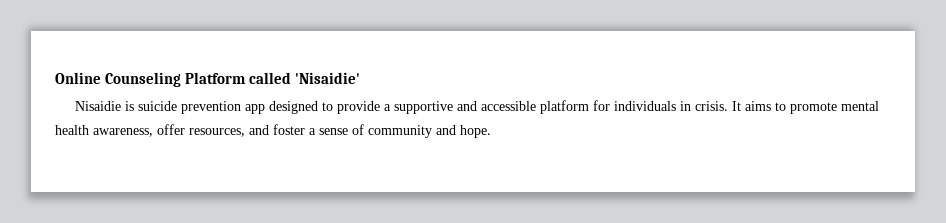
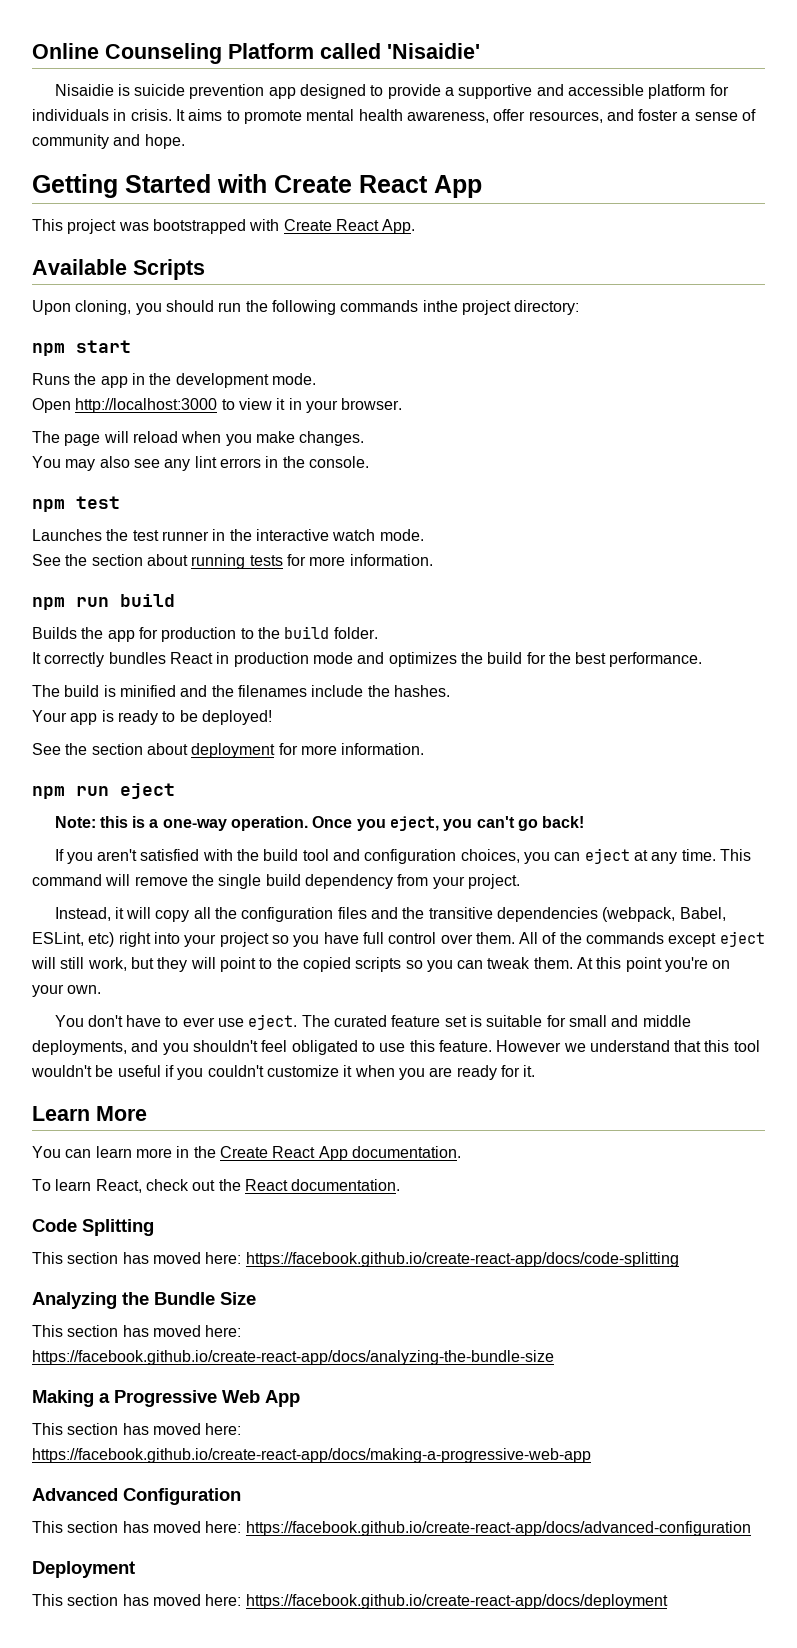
(491, 131) none -> [32,174,482,198] [32,219,416,234] [32,259,205,280] [32,300,580,315] [32,340,131,356] [32,373,316,388] [32,398,403,413] [32,431,365,446] [32,456,369,471] [32,496,120,512] [32,529,424,541] [32,554,433,569] [32,594,175,610] [32,626,378,642] [32,652,703,667] [32,685,450,697] [32,710,272,725] [32,743,425,758] [32,783,175,799] [54,816,585,831] [54,848,751,864] [32,874,520,889] [54,907,726,922] [32,931,765,947] [31,957,731,972] [32,984,102,997] [54,1014,691,1030] [32,1040,760,1055] [31,1065,536,1080] [32,1106,147,1121] [32,1146,461,1161] [32,1179,401,1193] [32,1219,154,1236] [32,1252,679,1267] [32,1292,256,1309] [32,1325,242,1337] [32,1350,554,1365] [32,1390,300,1407] [32,1423,242,1435] [32,1448,591,1463] [32,1488,241,1505] [32,1521,751,1536] [32,1561,135,1578] [32,1594,668,1609] // Getting Started with Create React App // This project was bootstrapped with Create React App. // Available Scripts // Upon cloning, you should run the following commands inthe project directory: // npm start // Runs the app in the development mode. // Open http://localhost:3000 to view it in your browser. // The page will reload when you make changes. // You may also see any lint errors in the console. // npm test // Launches the test runner in the interactive watch mode. // See the section about running tests for more information. // npm run build // Builds the app for production to the build folder. // It correctly bundles React in production mode and optimizes the build for the best performance. // The build is minified and the filenames include the hashes. // Your app is ready to be deployed! // See the section about deployment for more information. // npm run eject // Note: this is a one-way operation. Once you eject, you can't go back! // If you aren't satisfied with the build tool and configuration choices, you can eject at any time. This command will remove the single build dependency from your project. // Instead, it will copy all the configuration files and the transitive dependencies (webpack, Babel, ESLint, etc) right into your project so you have full control over them. All of the commands except eject will still work, but they will point to the copied scripts so you can tweak them. At this point you're on your own. // You don't have to ever use eject. The curated feature set is suitable for small and middle deployments, and you shouldn't feel obligated to use this feature. However we understand that this tool wouldn't be useful if you couldn't customize it when you are ready for it. // Learn More // You can learn more in the Create React App documentation. // To learn React, check out the React documentation. // Code Splitting // This section has moved here: https://facebook.github.io/create-react-app/docs/code-splitting // Analyzing the Bundle Size // This section has moved here: https://facebook.github.io/create-react-app/docs/analyzing-the-bundle-size // Making a Progressive Web App // This section has moved here: https://facebook.github.io/create-react-app/docs/making-a-progressive-web-app // Advanced Configuration // This section has moved here: https://facebook.github.io/create-react-app/docs/advanced-configuration // Deployment // This section has moved here: https://facebook.github.io/create-react-app/docs/deployment

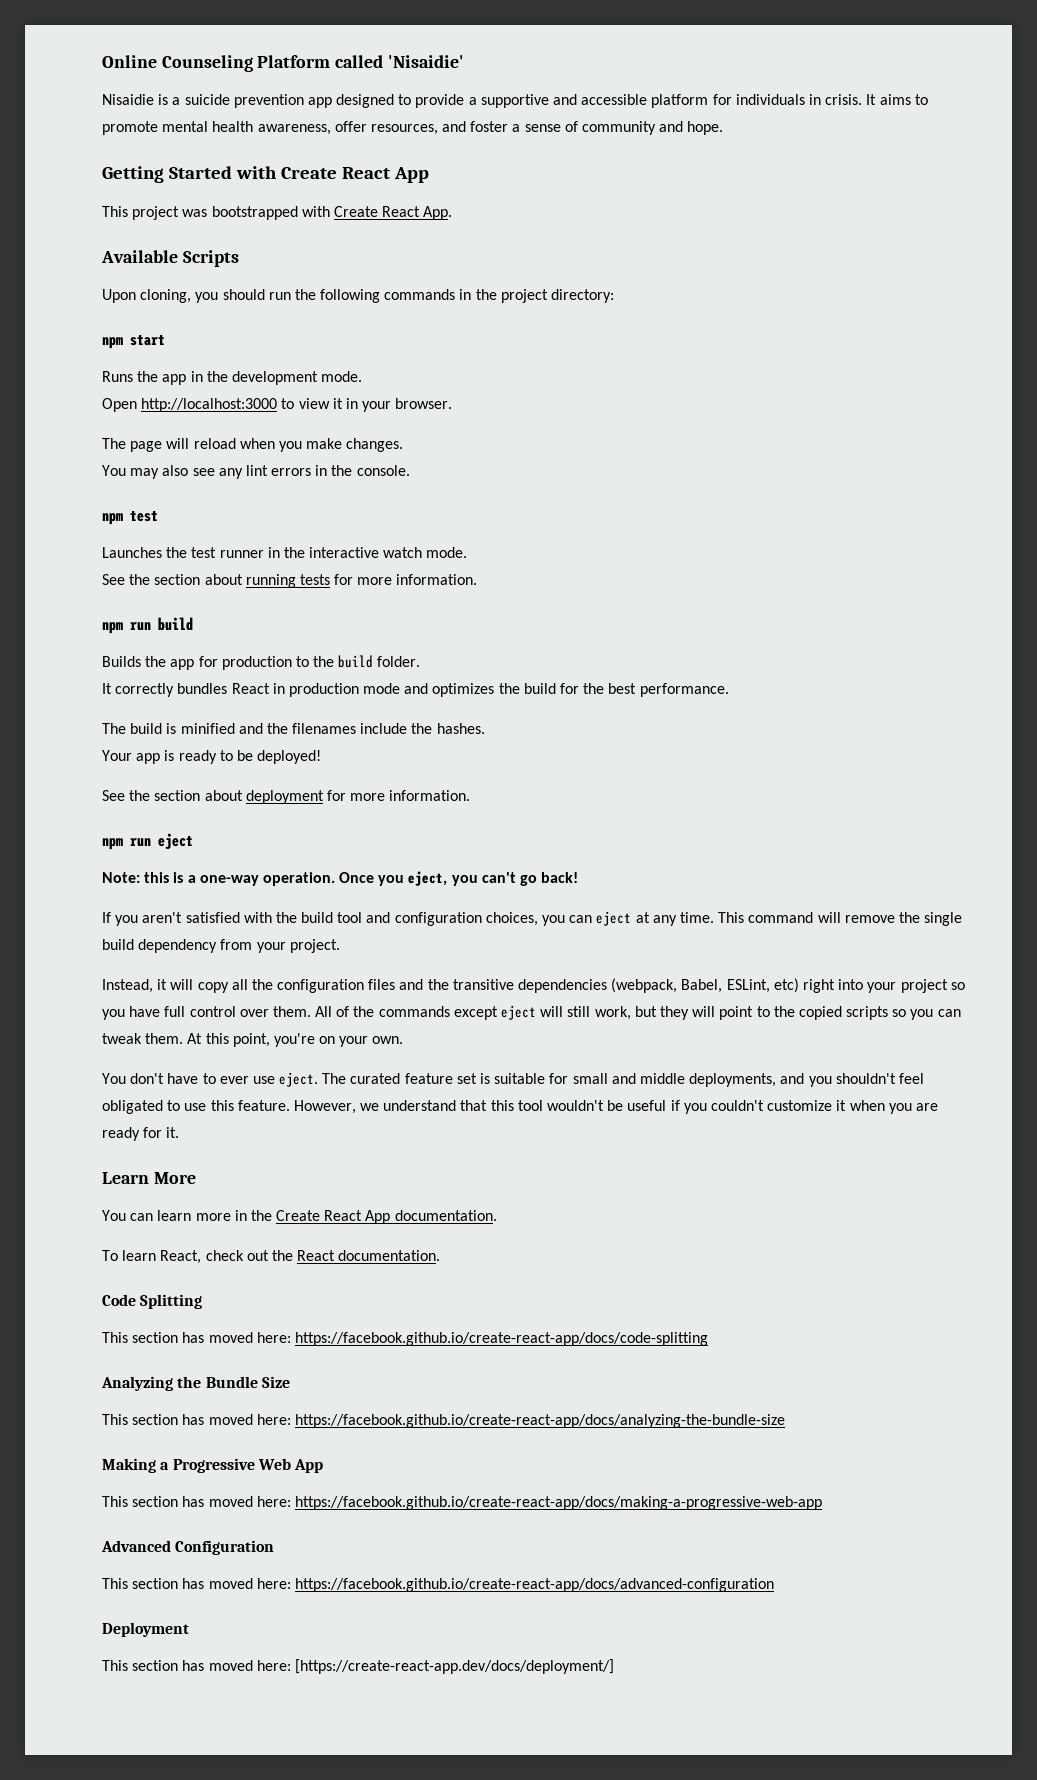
(130, 90) none -> [172,97,181,105] a
[422,300,458,312] inthe -> [459,289,497,300] in the
[625,957,662,972] point -> [232,1033,270,1047] point,
[496,1040,562,1052] However -> [293,1100,356,1114] However,
[245,1594,668,1609] https://facebook.github.io/create-react-app/docs/deployment -> [294,1659,614,1674] [https://create-react-app.dev/docs/deployment/]

